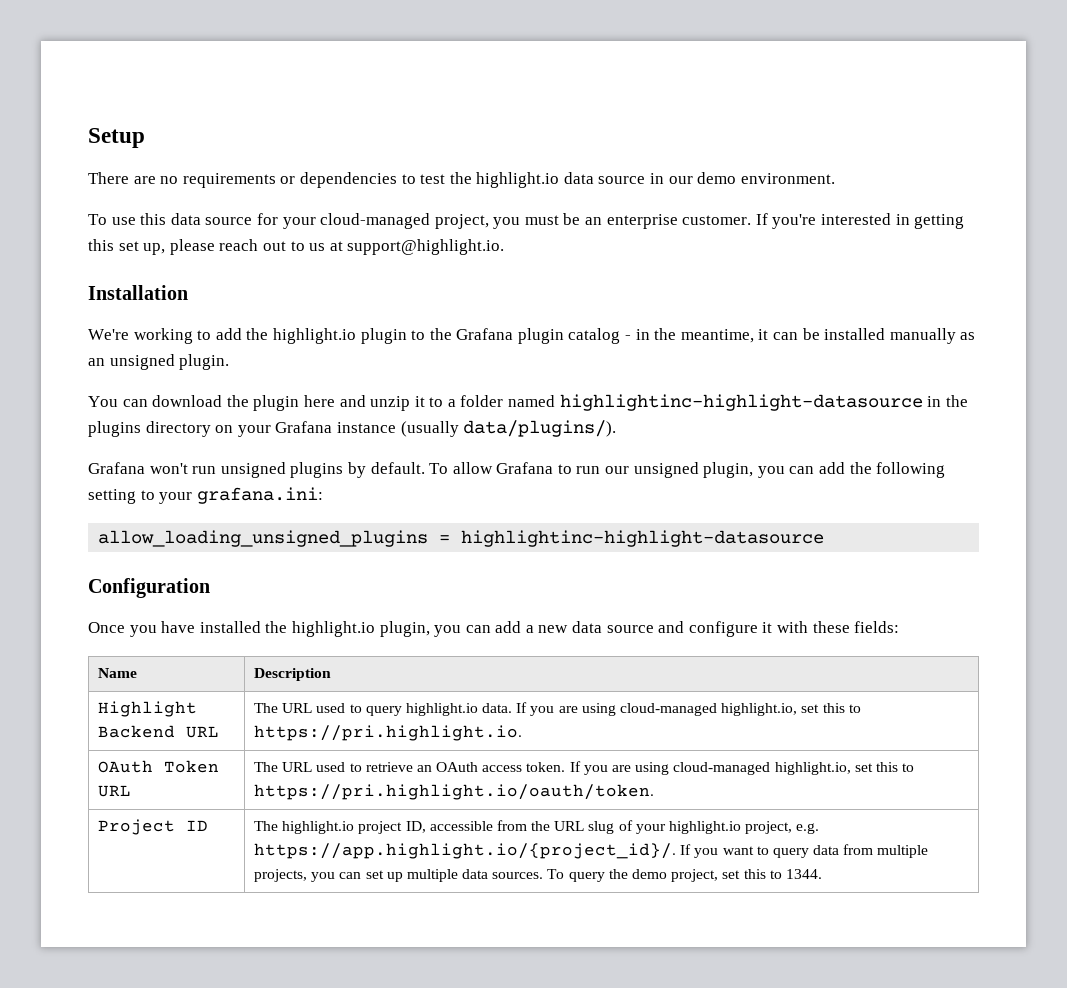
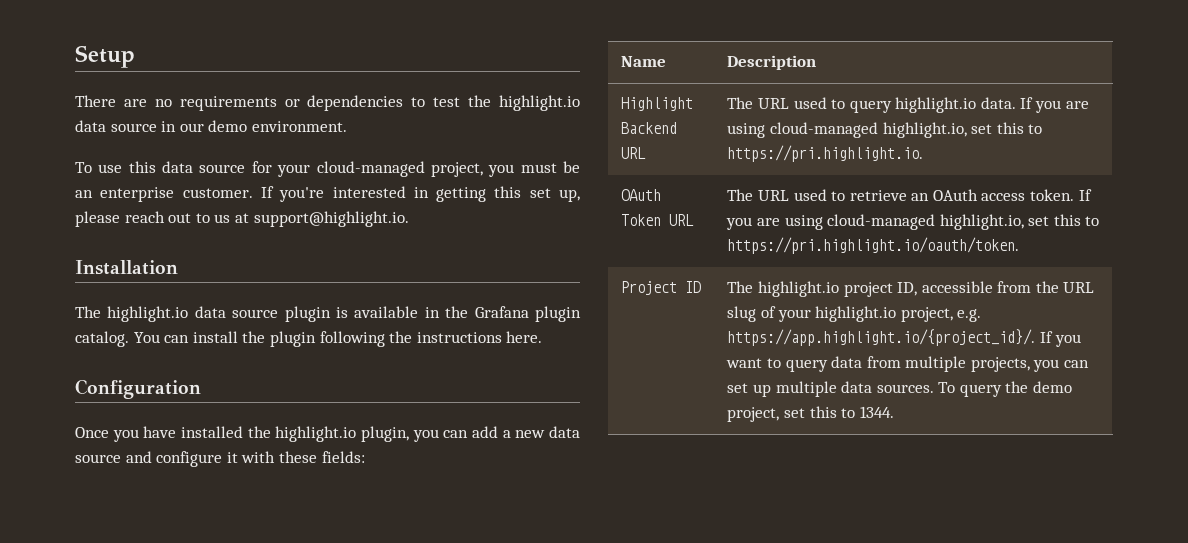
[88,328,976,344] [88,354,230,370] We're working to add the highlight.io plugin to the Grafana plugin catalog - in the meantime, it can be installed manually as an unsigned plugin. // -> [75,306,581,322] [75,331,129,347] The highlight.io data source plugin is available in the Grafana plugin catalog.
[152,395,223,407] download -> [192,331,238,343] install
[303,394,968,411] [88,420,617,437] [88,462,946,478] [88,487,323,504] [98,530,825,547] here and unzip it to a folder named highlightinc-highlight-datasource in the plugins directory on your Grafana instance (usually data/plugins/). // Grafana won't run unsigned plugins by default. To allow Grafana to run our unsigned plugin, you can add the following setting to your grafana.ini: // allow_loading_unsigned_plugins = highlightinc-highlight-datasource -> [319,331,543,347] following the instructions here.

